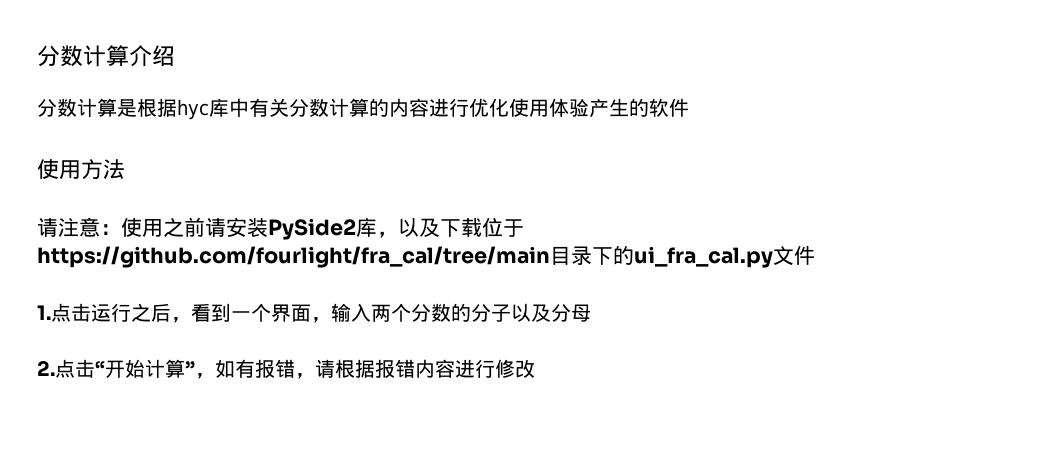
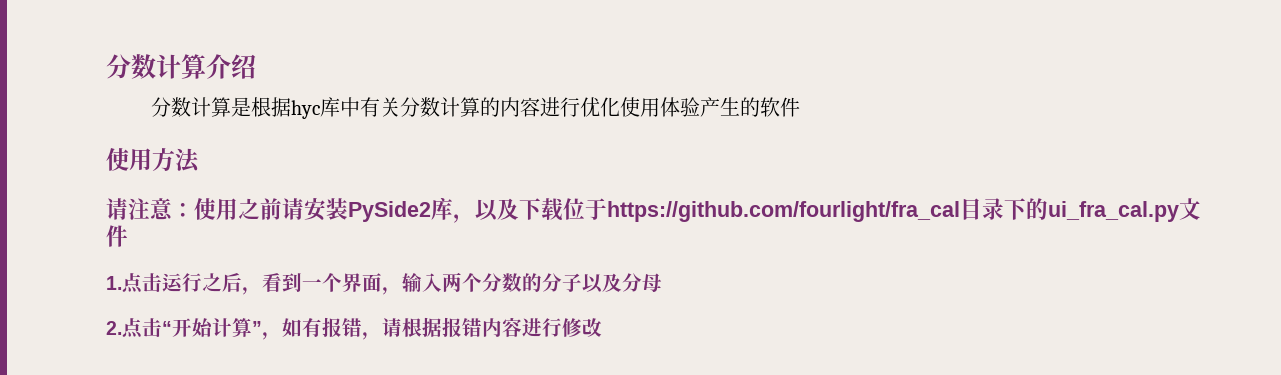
[37,246,550,268] https://github.com/fourlight/fra_cal/tree/main -> [607,201,960,222] https://github.com/fourlight/fra_cal

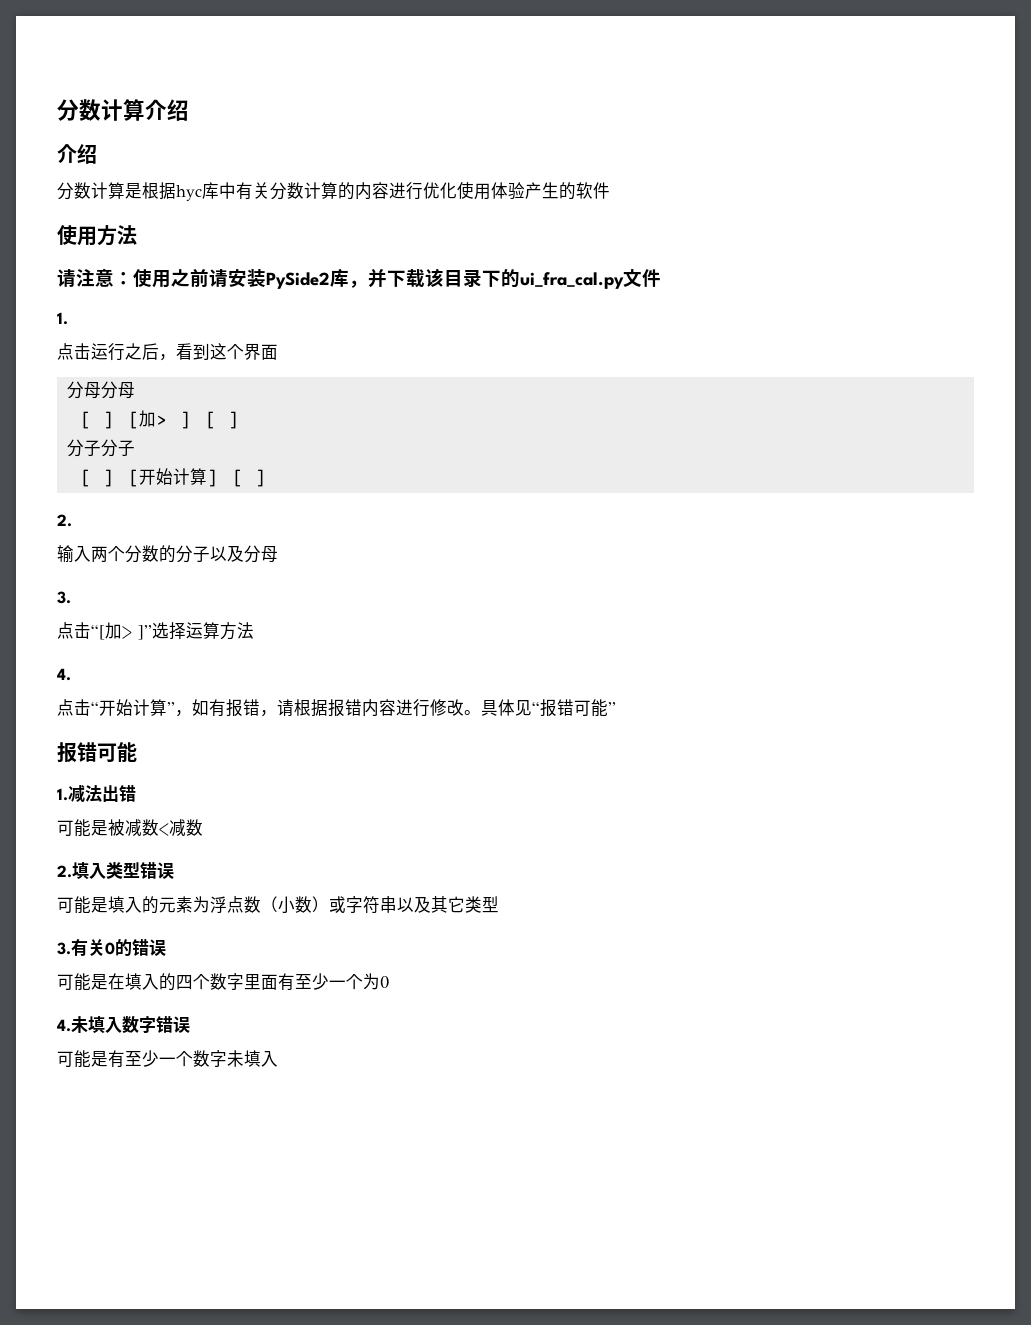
(256, 66) none -> [57,144,97,164] // 介绍
[475,198,960,222] 以及下载位于https://github.com/fourlight/fra_cal -> [368,268,444,288] 并下载该
(122, 283) none -> (68, 318) //
[302,279,322,290] 一 -> [210,343,227,360] 这
[382,287,402,295] ， -> [66,381,135,399] [78,410,240,429] [66,439,135,457] [78,468,267,487] [57,514,72,527] // 分母分母 // [ ] [加> ] [ ] // 分子分子 // [ ] [开始计算] [ ] // 2. //
[106,321,122,335] 2. -> [57,591,71,604] [57,622,254,640] [57,668,71,681] 3. // 点击“[加> ]”选择运算方法 // 4. //
(602, 327) none -> [464,699,616,717] [57,742,137,763] [57,785,136,802] [57,819,203,837] [57,862,174,879] [57,896,499,914] [57,939,166,956] [57,973,389,991] [57,1016,190,1033] [57,1050,278,1068] 。具体见“报错可能” // 报错可能 // 1.减法出错 // 可能是被减数<减数 // 2.填入类型错误 // 可能是填入的元素为浮点数（小数）或字符串以及其它类型 // 3.有关0的错误 // 可能是在填入的四个数字里面有至少一个为0 // 4.未填入数字错误 // 可能是有至少一个数字未填入

